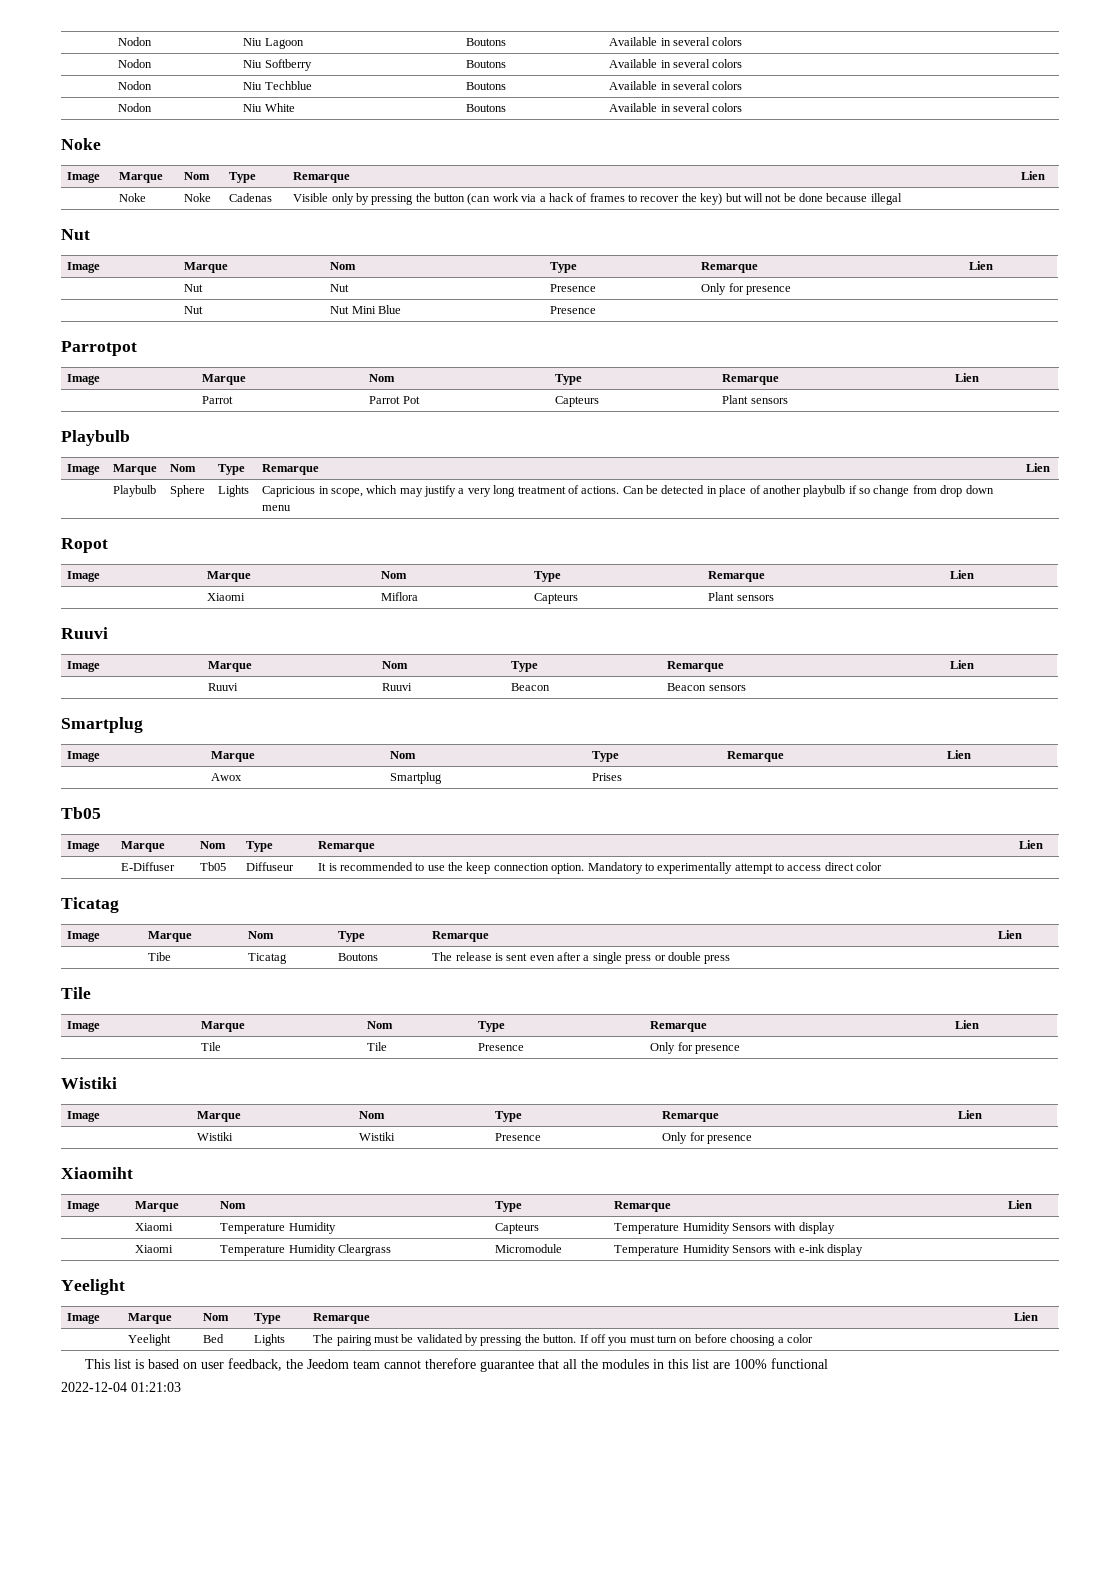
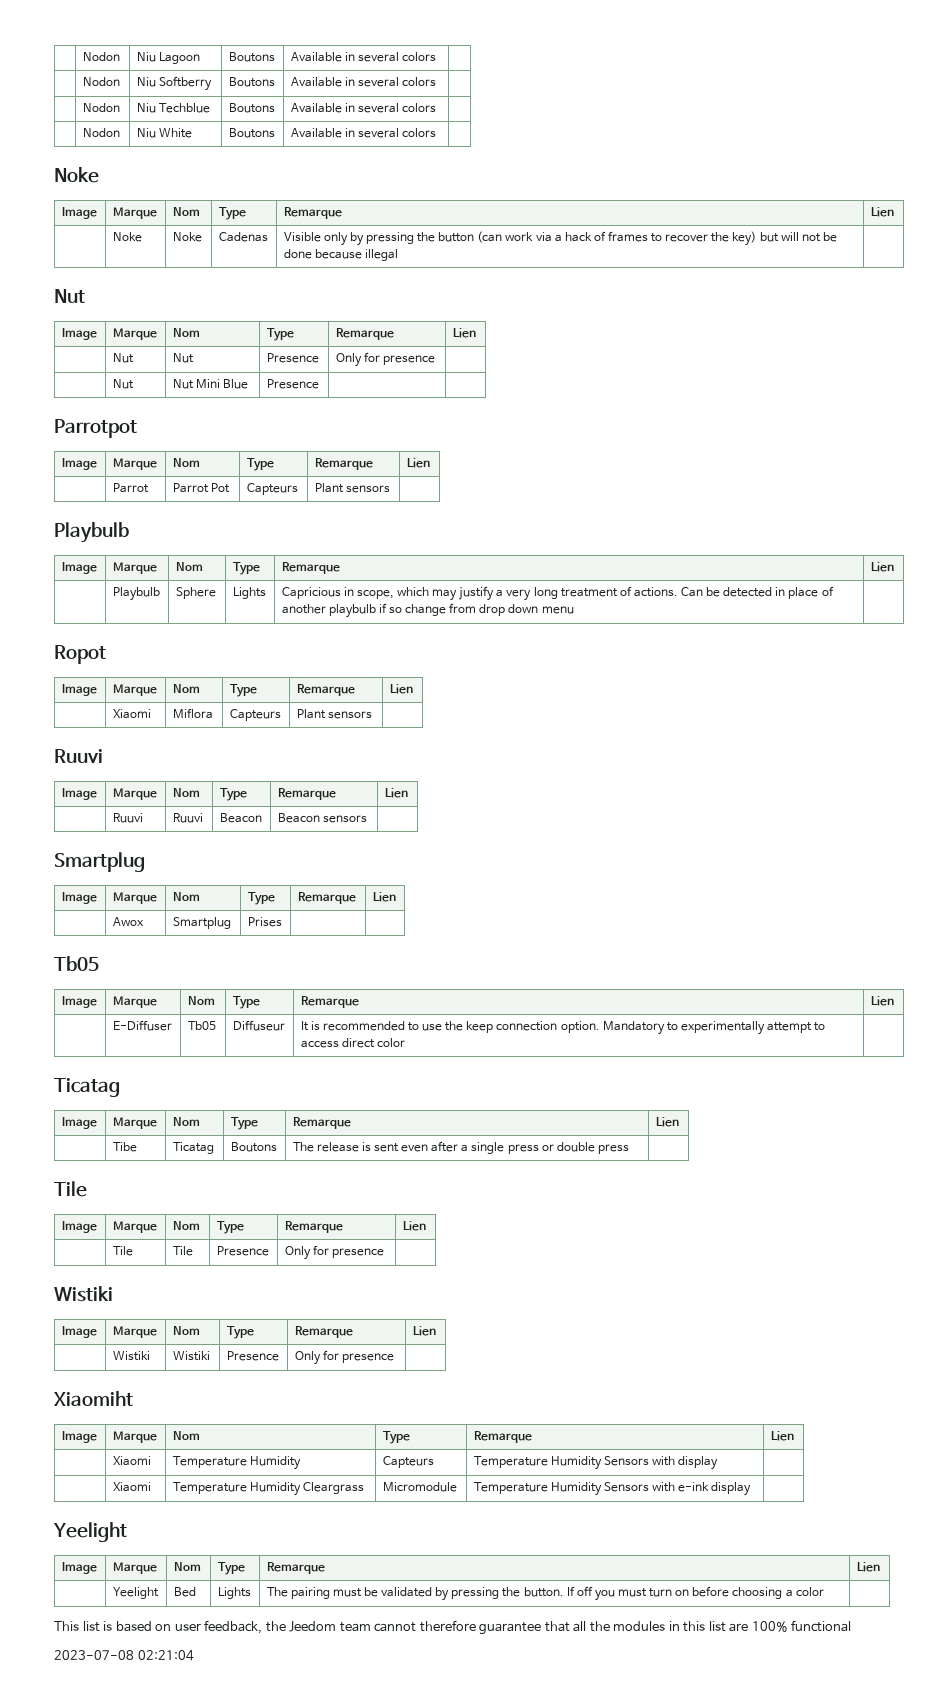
[61,1382,181,1392] 2022-12-04 01:21:03 -> [54,1650,194,1661] 2023-07-08 02:21:04

